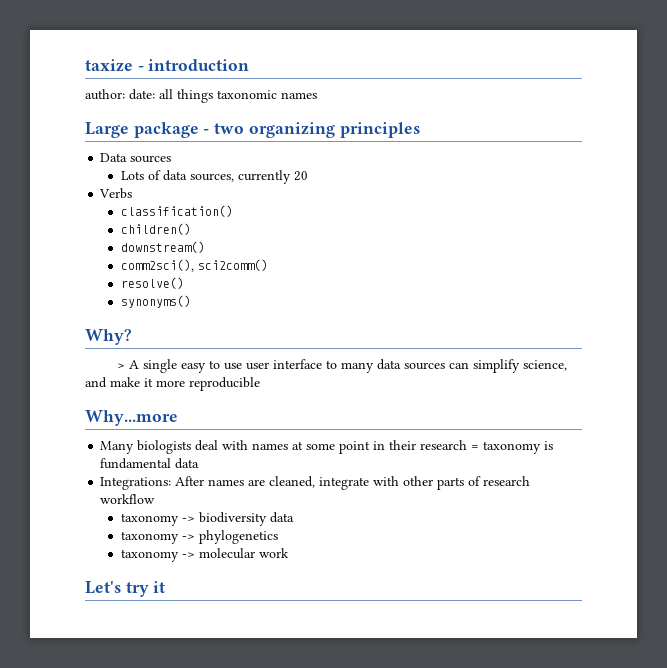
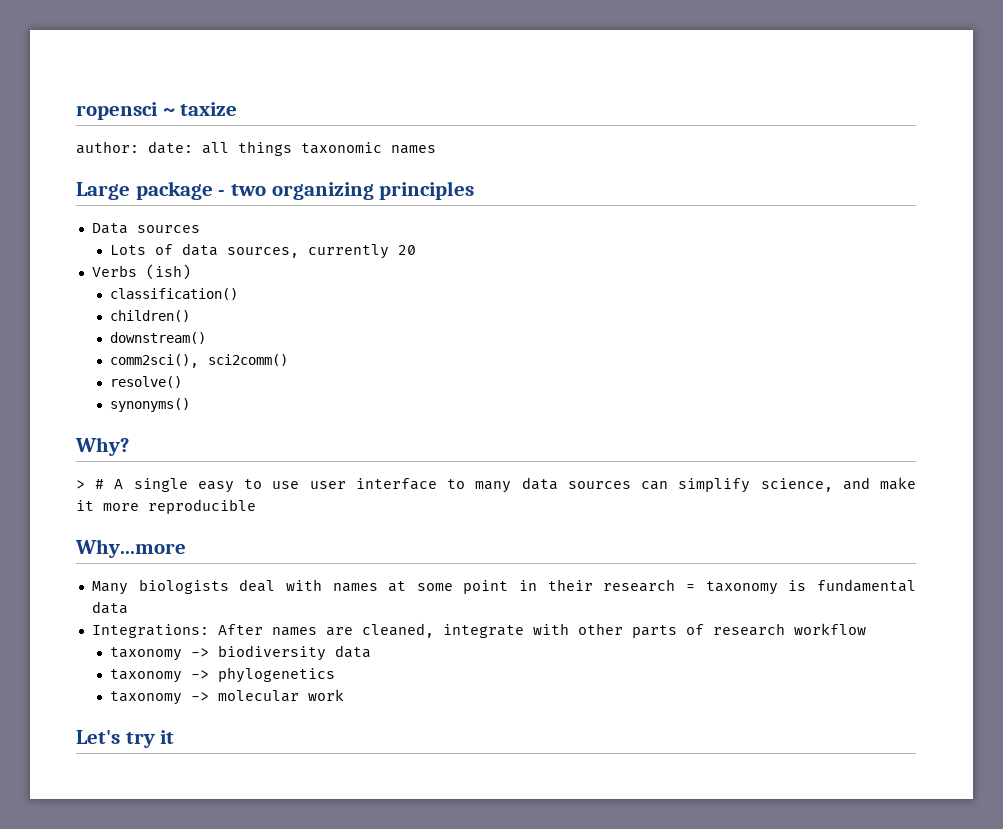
(85, 65) none -> [76,102,175,120] ropensci ~
[137,59,250,71] - introduction -> (238, 109) none
(133, 193) none -> [145,264,191,280] (ish)
(126, 366) none -> [95,479,105,489] #

